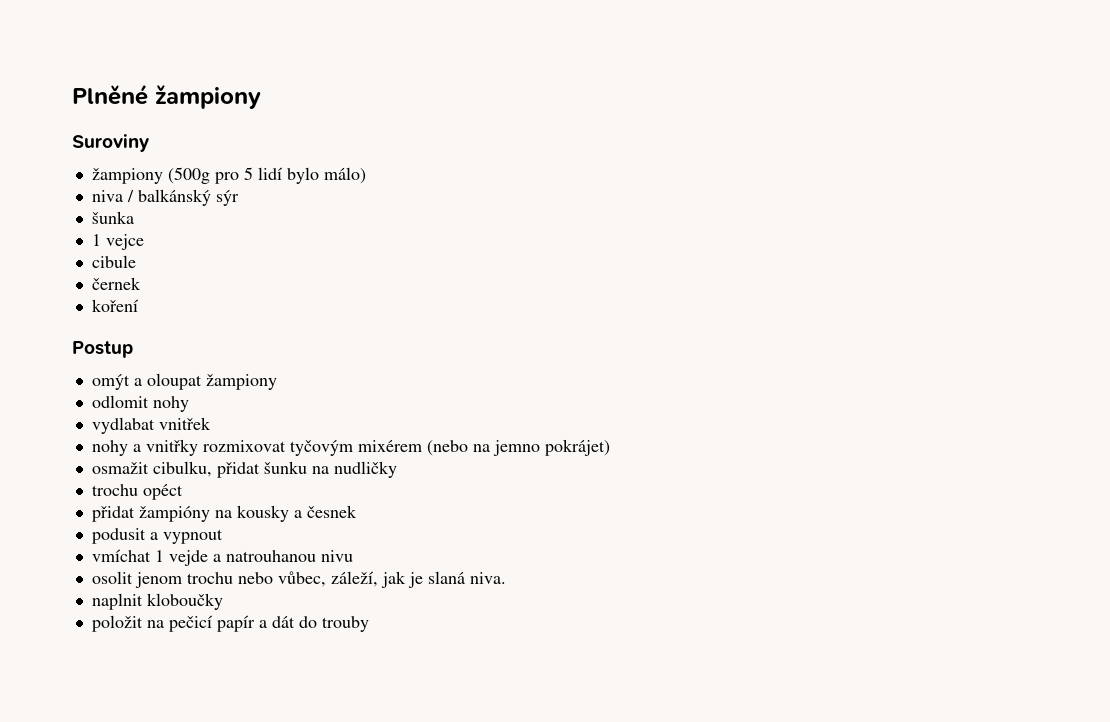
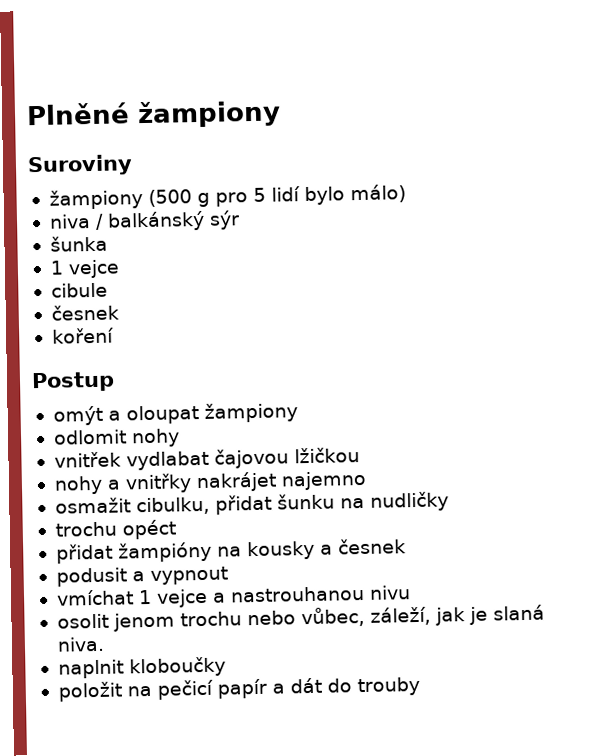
[167,167,210,184] (500g -> [147,189,210,208] (500 g
[91,277,141,290] černek -> [50,304,119,321] česnek
[91,417,211,434] vydlabat vnitřek -> [53,447,360,471] vnitřek vydlabat čajovou lžičkou
[202,439,610,456] rozmixovat tyčovým mixérem (nebo na jemno pokrájet) -> [195,470,367,493] nakrájet najemno
[168,550,316,566] vejde a natrouhanou -> [155,585,365,608] vejce a nastrouhanou

